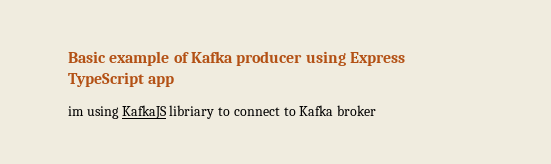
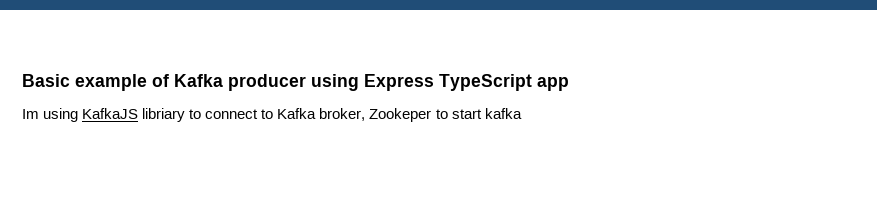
[68,106,84,116] im -> [22,109,39,119] Im
[337,105,377,116] broker -> [319,108,522,122] broker, Zookeper to start kafka

